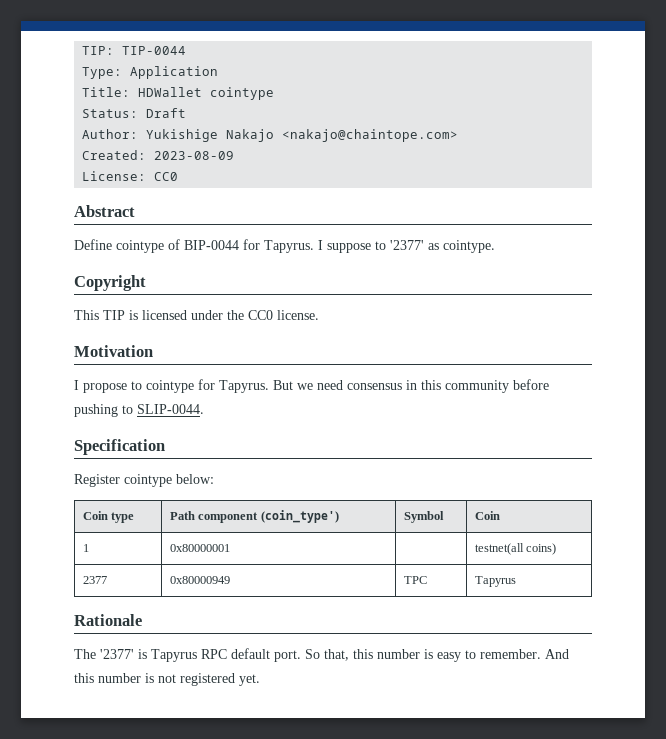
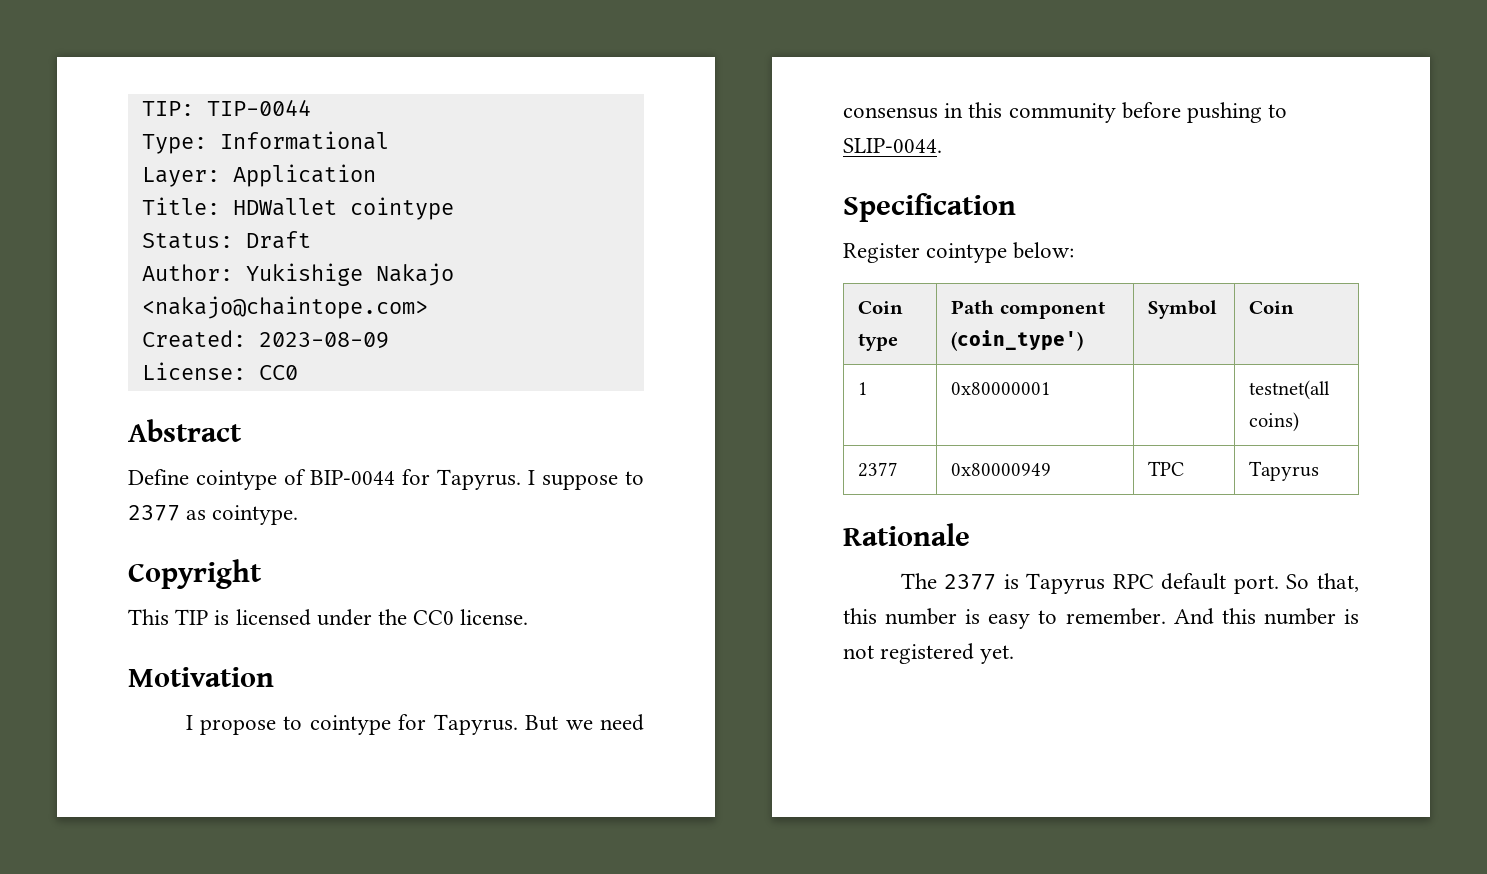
(123, 73) none -> [219,131,389,150] [141,167,220,187] Informational // Layer:
[390,240,424,250] '2377' -> [128,505,180,521] 2377
[100,649,134,659] '2377' -> [944,574,997,590] 2377

